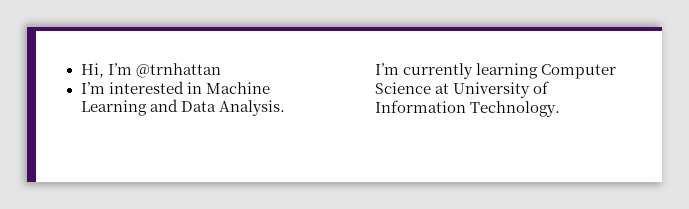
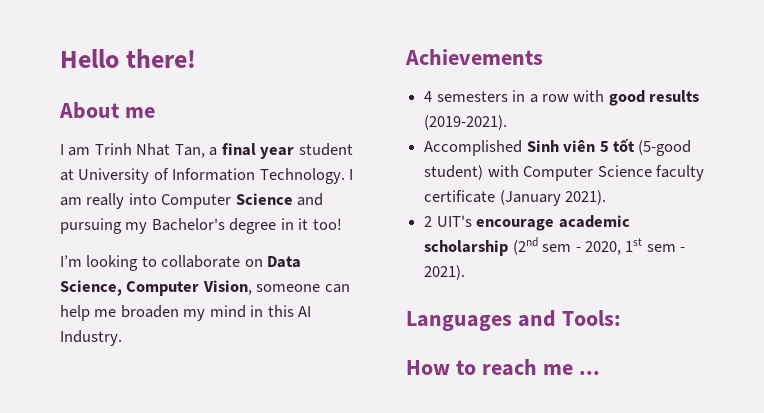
[80,63,221,78] [80,81,270,94] [80,99,285,116] [375,63,617,79] [375,82,431,94] Hi, I’m @trnhattan // I’m interested in Machine Learning and Data Analysis. // I’m currently learning Computer Science -> [60,49,197,68] [59,102,155,119] [60,143,353,159] Hello there! // About me // I am Trinh Nhat Tan, a final year student
(561, 109) none -> [349,169,354,180] [60,193,324,209] [60,218,342,234] [60,255,302,271] [60,280,350,296] [60,305,312,321] [60,330,122,346] [405,49,543,65] [424,90,700,106] [424,115,508,130] [424,139,692,156] [424,165,704,181] [424,190,607,206] [424,215,630,231] [424,237,686,256] [424,265,466,280] [406,310,621,331] [406,359,600,376] I am really into Computer Science and pursuing my Bachelor's degree in it too! // I’m looking to collaborate on Data Science, Computer Vision, someone can help me broaden my mind in this AI Industry. // Achievements // 4 semesters in a row with good results (2019-2021). // Accomplished Sinh viên 5 tốt (5-good student) with Computer Science faculty certificate (January 2021). // 2 UIT's encourage academic scholarship (2nd sem - 2020, 1st sem - 2021). // Languages and Tools: // How to reach me ...

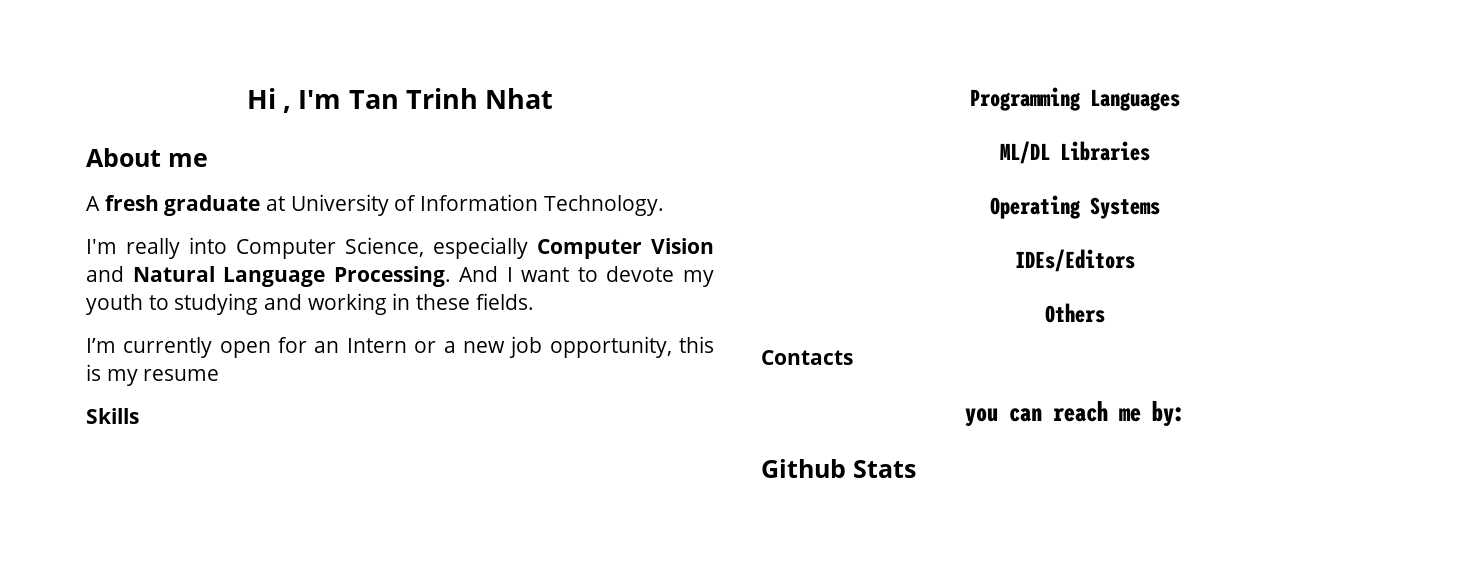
[60,49,197,68] [59,102,155,119] [60,143,353,159] Hello there! // About me // I am Trinh Nhat Tan, a final year student -> [247,88,553,113] [86,148,208,167] [86,195,261,216] Hi , I'm Tan Trinh Nhat // About me // A fresh graduate
[349,169,354,180] [60,197,82,206] I am -> [86,239,117,254] // I'm
[235,193,324,206] [60,218,342,234] [60,255,302,271] [60,280,350,296] [60,305,312,321] [60,330,122,346] [405,49,543,65] [424,90,700,106] [424,115,508,130] [424,139,692,156] [424,165,704,181] [424,190,607,206] [424,215,630,231] [424,237,686,256] [424,265,466,280] [406,310,621,331] [406,359,600,376] Science and pursuing my Bachelor's degree in it too! // I’m looking to collaborate on Data Science, Computer Vision, someone can help me broaden my mind in this AI Industry. // Achievements // 4 semesters in a row with good results (2019-2021). // Accomplished Sinh viên 5 tốt (5-good student) with Computer Science faculty certificate (January 2021). // 2 UIT's encourage academic scholarship (2nd sem - 2020, 1st sem - 2021). // Languages and Tools: // How to reach me ... -> [344,237,714,259] [86,266,714,287] [86,293,534,315] [86,336,714,358] [86,364,220,386] [86,408,139,424] [970,87,1180,111] [1000,141,1150,164] [990,195,1160,219] [1015,249,1135,272] [1045,303,1105,323] [761,350,853,365] [965,401,1185,427] [761,459,916,478] Science, especially Computer Vision and Natural Language Processing. And I want to devote my youth to studying and working in these fields. // I’m currently open for an Intern or a new job opportunity, this is my resume // Skills // Programming Languages // ML/DL Libraries // Operating Systems // IDEs/Editors // Others // Contacts // you can reach me by: // Github Stats

